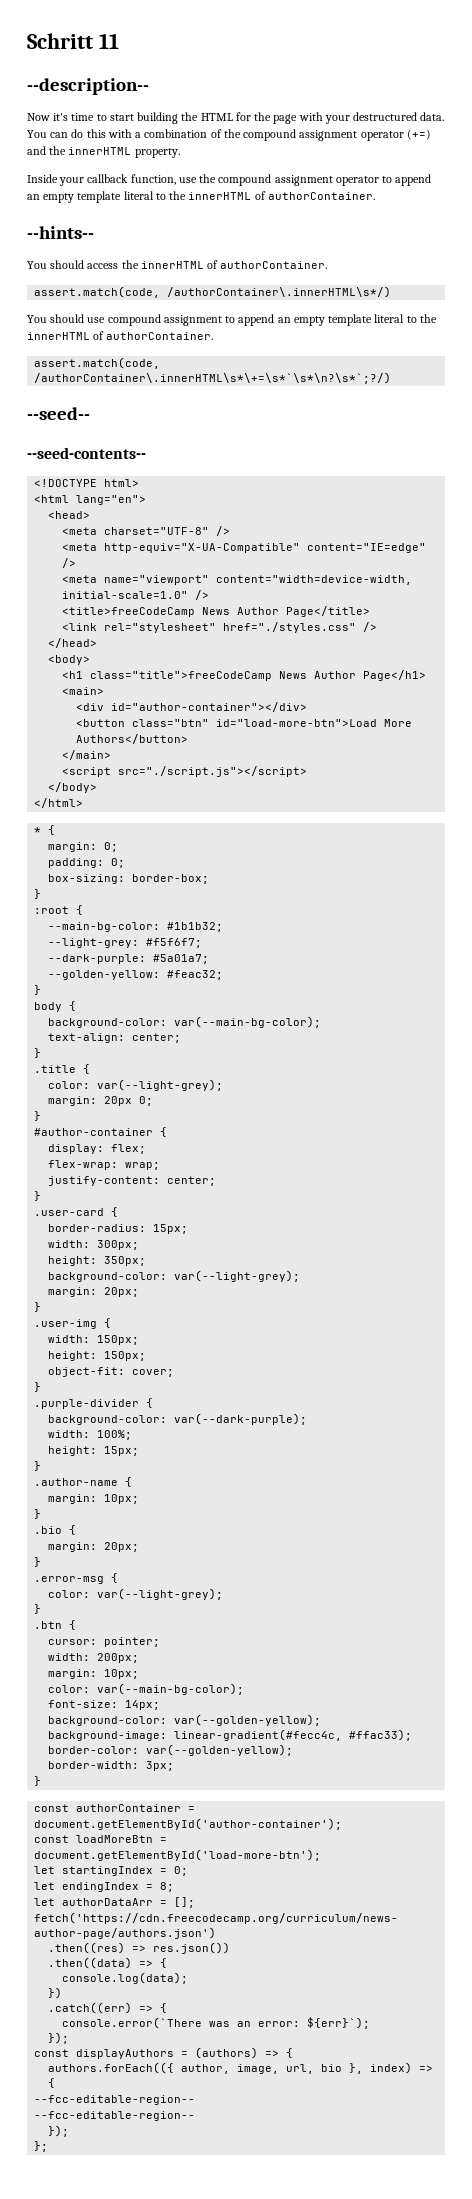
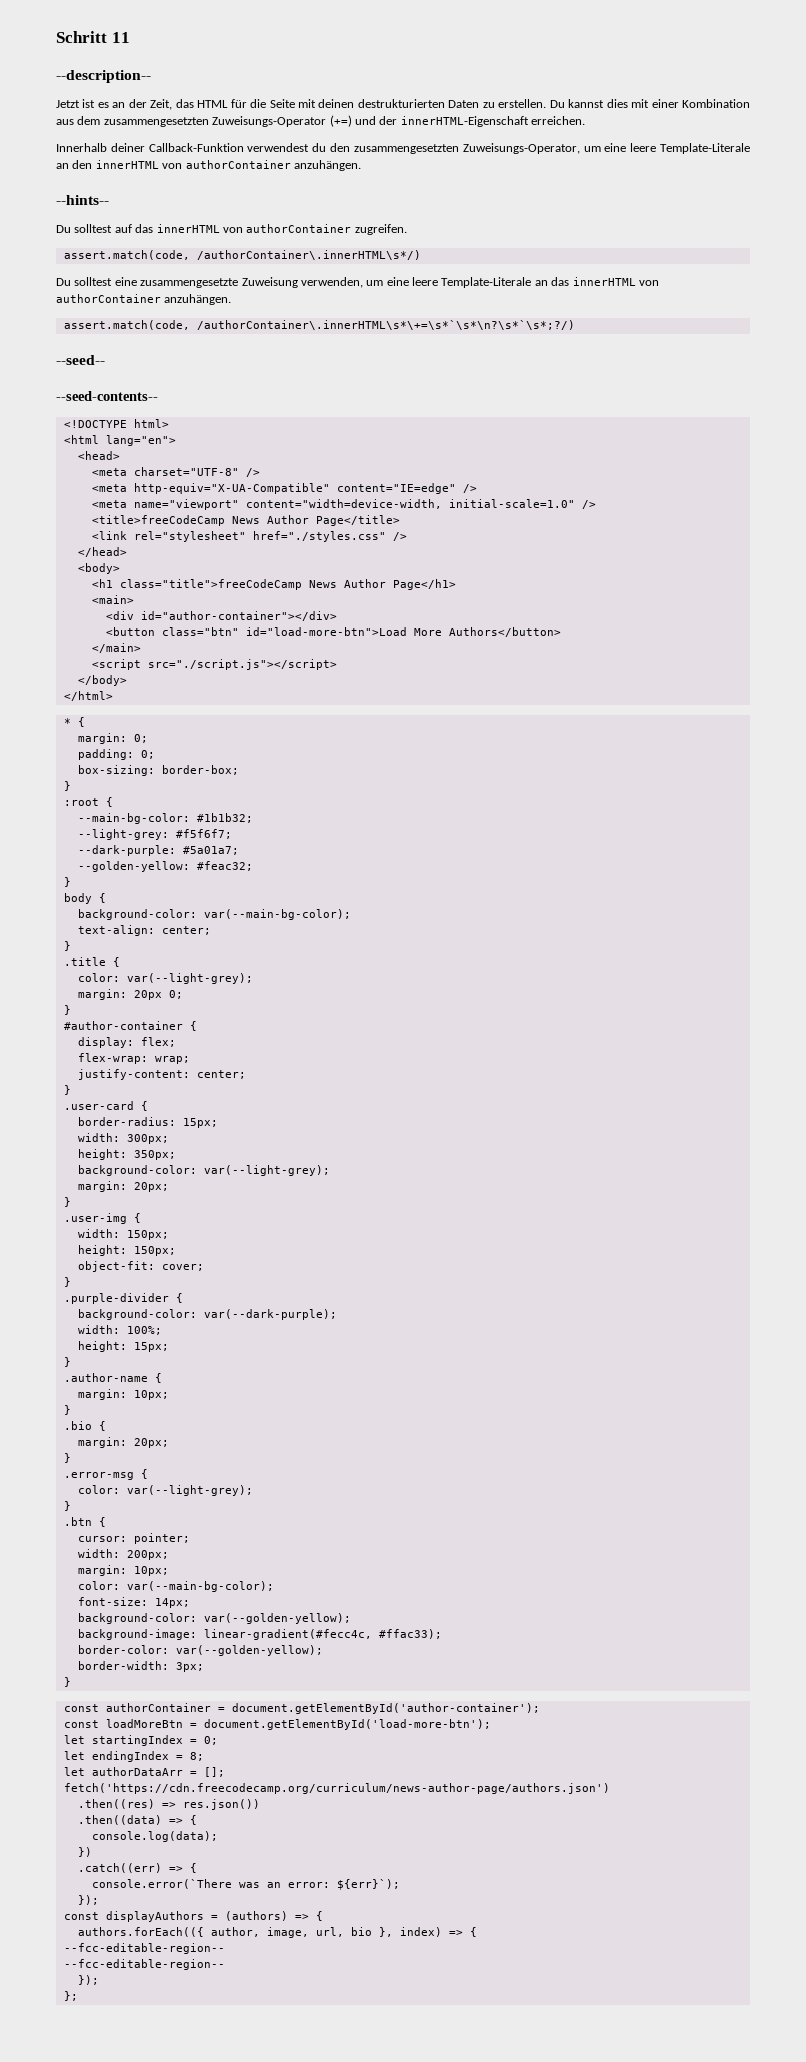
[27,112,445,124] [27,129,431,141] [27,146,180,158] [27,174,432,186] [27,191,375,203] [27,226,94,239] [27,260,328,269] [34,286,392,298] [27,314,437,326] [27,331,214,340] [34,357,161,369] [34,372,392,384] Now it's time to start building the HTML for the page with your destructured data. You can do this with a combination of the compound assignment operator (+=) and the innerHTML property. // Inside your callback function, use the compound assignment operator to append an empty template literal to the innerHTML of authorContainer. // --hints-- // You should access the innerHTML of authorContainer. // assert.match(code, /authorContainer\.innerHTML\s*/) // You should use compound assignment to append an empty template literal to the innerHTML of authorContainer. // assert.match(code, /authorContainer\.innerHTML\s*\+=\s*`\s*\n?\s*`;?/) -> [56,99,751,110] [56,115,585,127] [56,143,751,154] [56,160,361,171] [56,195,109,205] [56,224,407,235] [63,250,421,260] [56,277,659,288] [56,294,232,305] [63,320,575,330] Jetzt ist es an der Zeit, das HTML für die Seite mit deinen destrukturierten Daten zu erstellen. Du kannst dies mit einer Kombination aus dem zusammengesetzten Zuweisungs-Operator (+=) und der innerHTML-Eigenschaft erreichen. // Innerhalb deiner Callback-Funktion verwendest du den zusammengesetzten Zuweisungs-Operator, um eine leere Template-Literale an den innerHTML von authorContainer anzuhängen. // --hints-- // Du solltest auf das innerHTML von authorContainer zugreifen. // assert.match(code, /authorContainer\.innerHTML\s*/) // Du solltest eine zusammengesetzte Zuweisung verwenden, um eine leere Template-Literale an das innerHTML von authorContainer anzuhängen. // assert.match(code, /authorContainer\.innerHTML\s*\+=\s*`\s*\n?\s*`\s*;?/)

